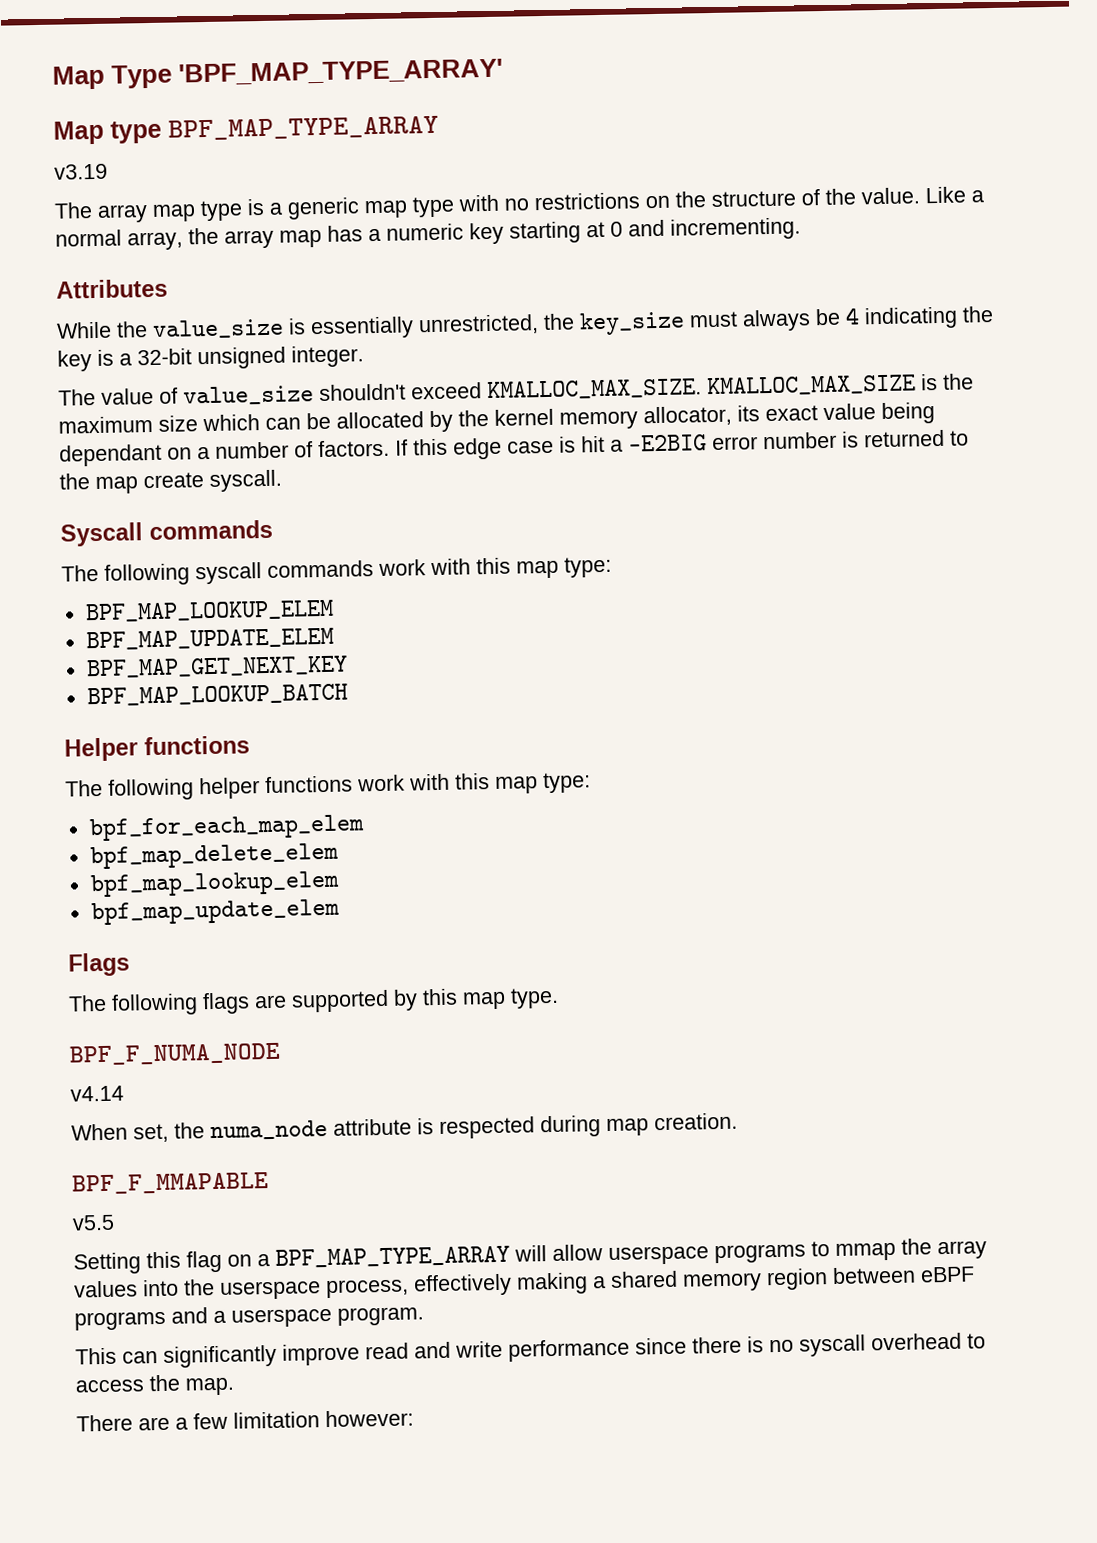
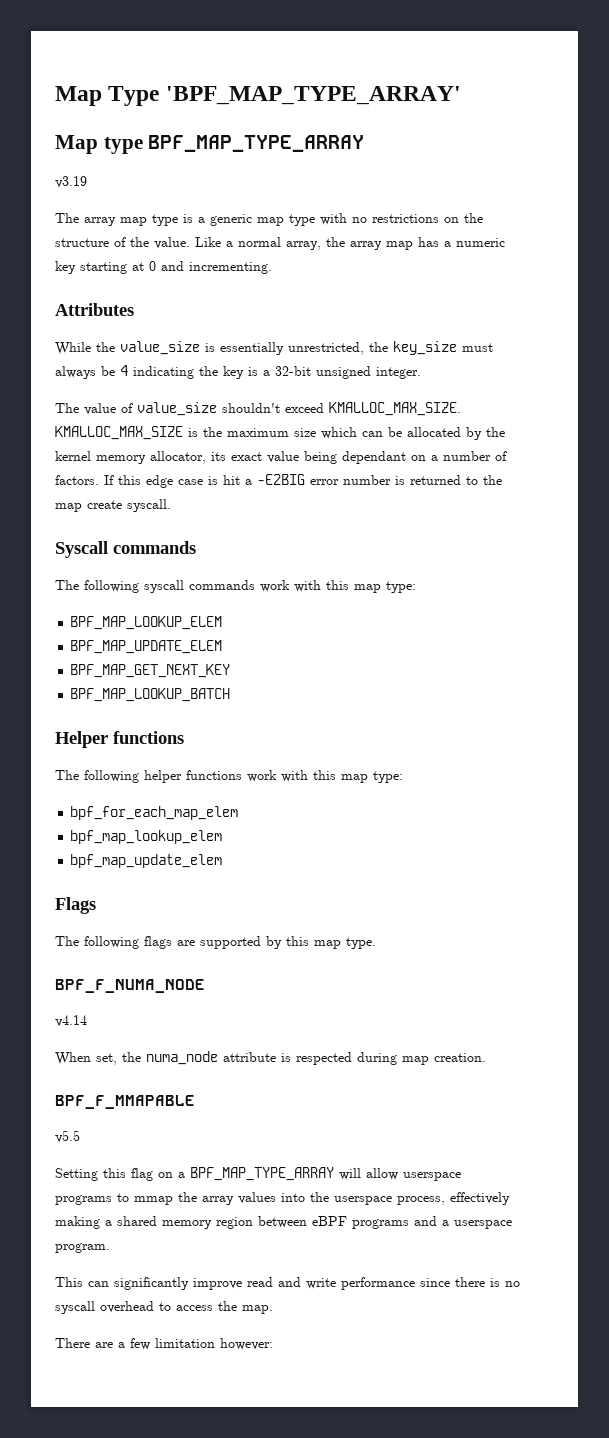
[89,842,339,870] // bpf_map_delete_elem -> (239, 813) none

